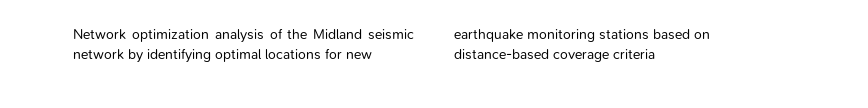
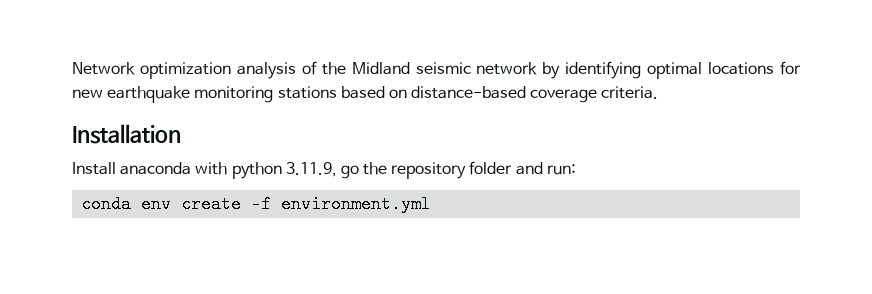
[613,49,655,59] criteria -> [601,86,659,99] [72,124,181,144] [72,161,576,179] [81,195,432,213] criteria. // Installation // Install anaconda with python 3.11.9, go the repository folder and run: // conda env create -f environment.yml

